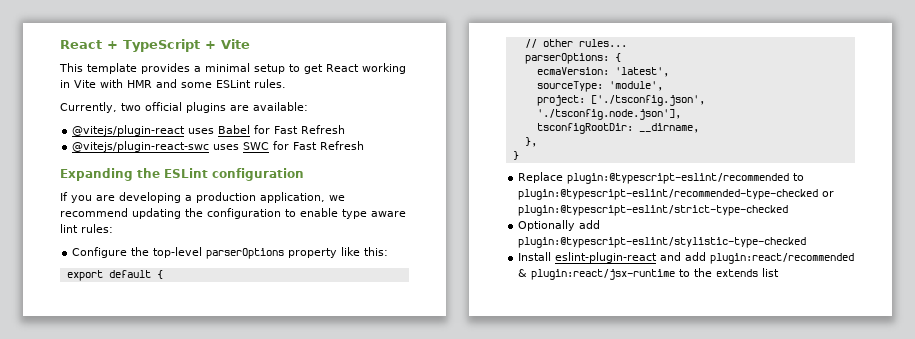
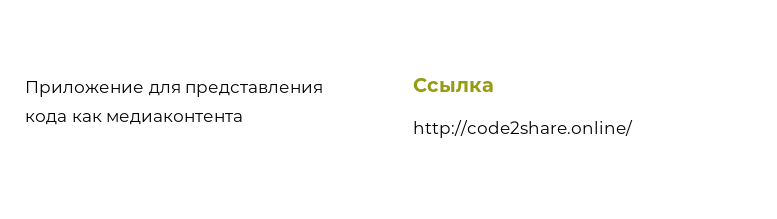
[60,39,250,52] [59,63,406,74] [60,79,286,88] [60,102,308,113] [72,125,346,136] [72,141,365,152] [60,168,304,181] [60,192,345,203] [60,208,406,219] [60,224,113,233] [72,247,389,259] [66,270,163,281] [524,39,627,48] [524,53,621,64] [536,67,669,77] [536,81,663,92] [536,95,705,106] [536,109,681,120] [536,123,699,134] [524,137,537,147] [512,151,519,160] [518,172,805,184] [518,189,835,200] [518,205,789,216] [518,220,601,231] [518,237,807,248] [518,252,855,264] [518,268,780,280] React + TypeScript + Vite // This template provides a minimal setup to get React working in Vite with HMR and some ESLint rules. // Currently, two official plugins are available: // @vitejs/plugin-react uses Babel for Fast Refresh // @vitejs/plugin-react-swc uses SWC for Fast Refresh // Expanding the ESLint configuration // If you are developing a production application, we recommend updating the configuration to enable type aware lint rules: // Configure the top-level parserOptions property like this: // export default { // // other rules... // parserOptions: { // ecmaVersion: 'latest', // sourceType: 'module', // project: ['./tsconfig.json', './tsconfig.node.json'], // tsconfigRootDir: __dirname, // }, // } // Replace plugin:@typescript-eslint/recommended to plugin:@typescript-eslint/recommended-type-checked or plugin:@typescript-eslint/strict-type-checked // Optionally add plugin:@typescript-eslint/stylistic-type-checked // Install eslint-plugin-react and add plugin:react/recommended & plugin:react/jsx-runtime to the extends list -> [25,81,324,97] [25,113,244,125] [413,78,494,92] [413,120,633,138] Приложение для представления кода как медиаконтента // Ссылка // http://code2share.online/

